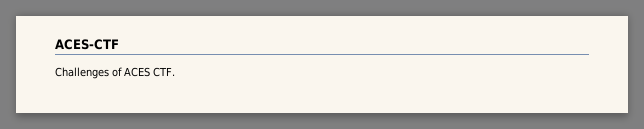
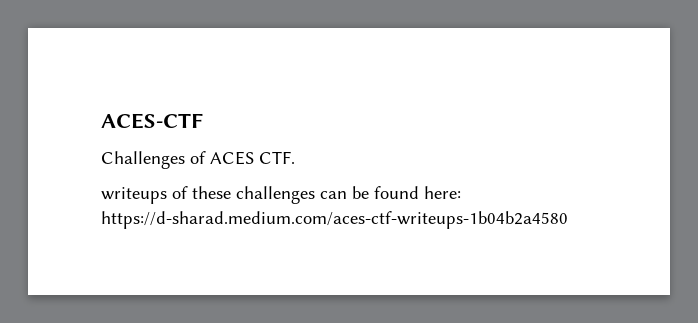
(175, 72) none -> [101,186,461,204] [101,211,568,229] // writeups of these challenges can be found here: https://d-sharad.medium.com/aces-ctf-writeups-1b04b2a4580

